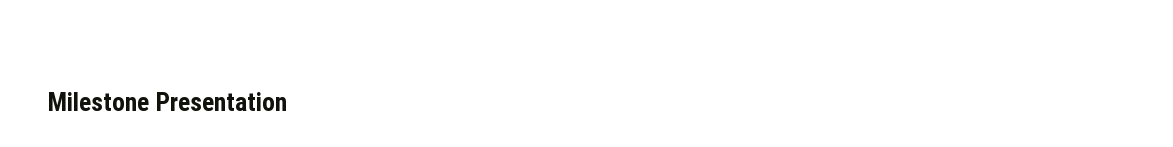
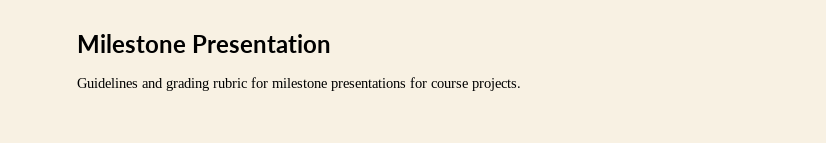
(287, 101) none -> [77,77,521,91] // Guidelines and grading rubric for milestone presentations for course projects.

